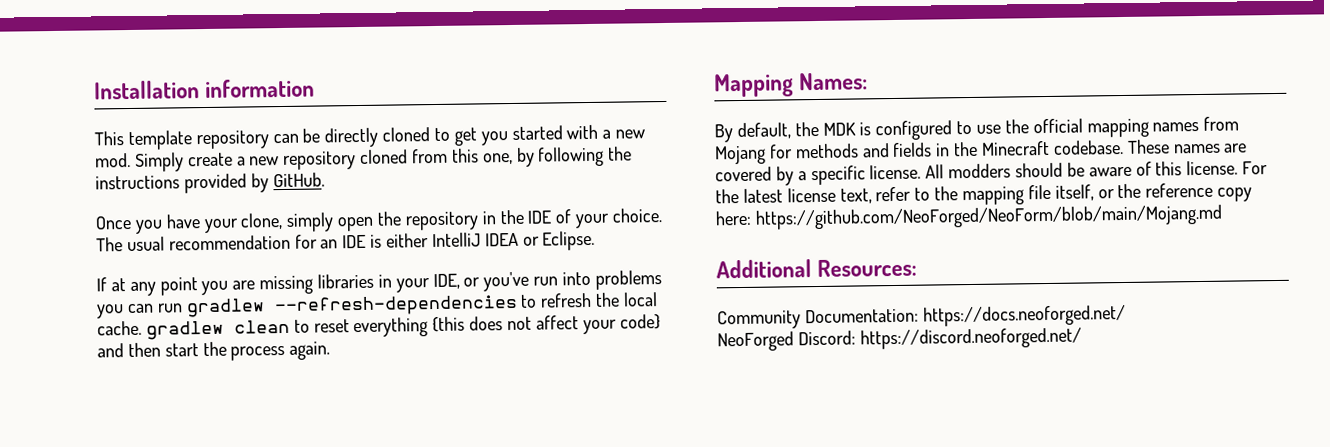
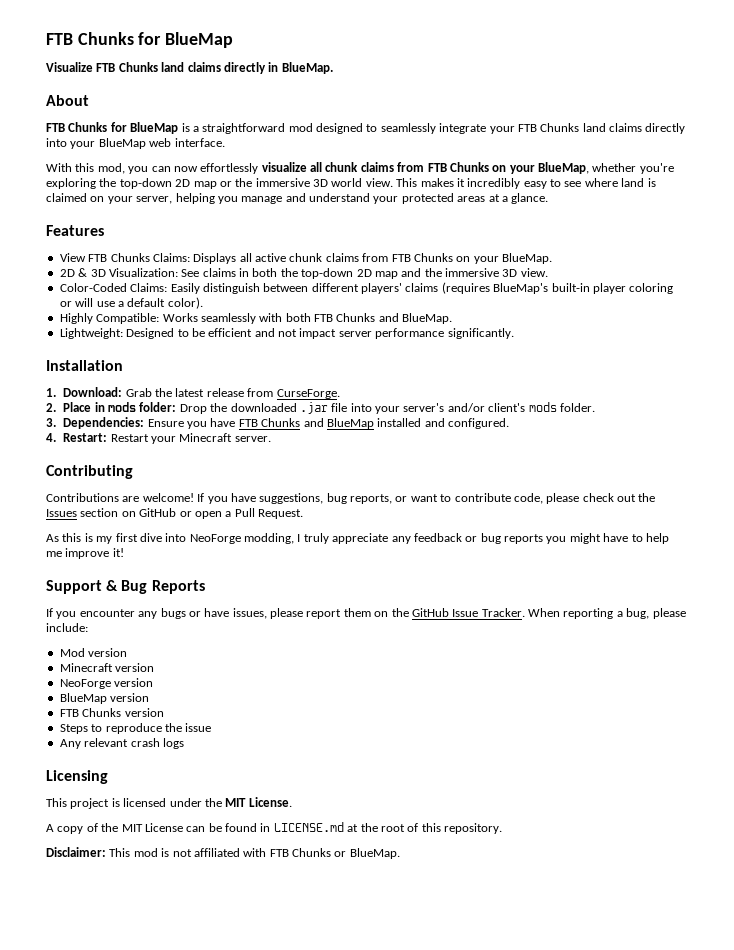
[94,78,316,100] [94,124,646,151] [95,146,633,172] [95,172,325,194] [95,208,663,234] [96,230,596,252] [96,270,662,297] [97,292,659,319] [97,314,661,340] [97,341,331,361] [714,72,869,98] [714,116,1240,143] [714,139,1248,165] [715,160,1269,186] [715,182,1253,206] [715,204,1223,230] [716,258,918,279] [717,304,1126,330] [717,327,1082,352] Installation information // This template repository can be directly cloned to get you started with a new mod. Simply create a new repository cloned from this one, by following the instructions provided by GitHub. // Once you have your clone, simply open the repository in the IDE of your choice. The usual recommendation for an IDE is either IntelliJ IDEA or Eclipse. // If at any point you are missing libraries in your IDE, or you've run into problems you can run gradlew --refresh-dependencies to refresh the local cache. gradlew clean to reset everything {this does not affect your code} and then start the process again. // Mapping Names: // By default, the MDK is configured to use the official mapping names from Mojang for methods and fields in the Minecraft codebase. These names are covered by a specific license. All modders should be aware of this license. For the latest license text, refer to the mapping file itself, or the reference copy here: https://github.com/NeoForged/NeoForm/blob/main/Mojang.md // Additional Resources: // Community Documentation: https://docs.neoforged.net/ // NeoForged Discord: https://discord.neoforged.net/ -> [46,32,234,48] [46,62,333,74] [46,95,89,106] [46,122,686,134] [46,138,225,149] [46,162,674,174] [46,178,656,189] [46,193,549,204] [46,225,104,236] [59,253,552,264] [59,268,548,279] [59,282,674,294] [59,297,203,309] [59,313,453,324] [59,328,514,339] [46,360,123,371] [46,387,340,399] [46,402,595,414] [46,417,510,429] [46,433,271,444] [46,465,133,479] [46,493,656,504] [46,508,303,519] [46,533,669,544] [46,548,124,559] [46,580,205,594] [46,608,686,619] [46,623,88,632] [59,648,128,657] [59,663,155,672] [59,678,154,689] [59,693,150,704] [59,708,164,717] [59,723,212,734] [59,738,184,749] [46,770,108,784] [46,797,292,809] [46,822,502,834] [46,847,400,859] FTB Chunks for BlueMap // Visualize FTB Chunks land claims directly in BlueMap. // About // FTB Chunks for BlueMap is a straightforward mod designed to seamlessly integrate your FTB Chunks land claims directly into your BlueMap web interface. // With this mod, you can now effortlessly visualize all chunk claims from FTB Chunks on your BlueMap, whether you're exploring the top-down 2D map or the immersive 3D world view. This makes it incredibly easy to see where land is claimed on your server, helping you manage and understand your protected areas at a glance. // Features // View FTB Chunks Claims: Displays all active chunk claims from FTB Chunks on your BlueMap. // 2D & 3D Visualization: See claims in both the top-down 2D map and the immersive 3D view. // Color-Coded Claims: Easily distinguish between different players' claims (requires BlueMap's built-in player coloring or will use a default color). // Highly Compatible: Works seamlessly with both FTB Chunks and BlueMap. // Lightweight: Designed to be efficient and not impact server performance significantly. // Installation // 1. Download: Grab the latest release from CurseForge. // 2. Place in mods folder: Drop the downloaded .jar file into your server's and/or client's mods folder. // 3. Dependencies: Ensure you have FTB Chunks and BlueMap installed and configured. // 4. Restart: Restart your Minecraft server. // Contributing // Contributions are welcome! If you have suggestions, bug reports, or want to contribute code, please check out the Issues section on GitHub or open a Pull Request. // As this is my first dive into NeoForge modding, I truly appreciate any feedback or bug reports you might have to help me improve it! // Support & Bug Reports // If you encounter any bugs or have issues, please report them on the GitHub Issue Tracker. When reporting a bug, please include: // Mod version // Minecraft version // NeoForge version // BlueMap version // FTB Chunks version // Steps to reproduce the issue // Any relevant crash logs // Licensing // This project is licensed under the MIT License. // A copy of the MIT License can be found in LICENSE.md at the root of this repository. // Disclaimer: This mod is not affiliated with FTB Chunks or BlueMap.

